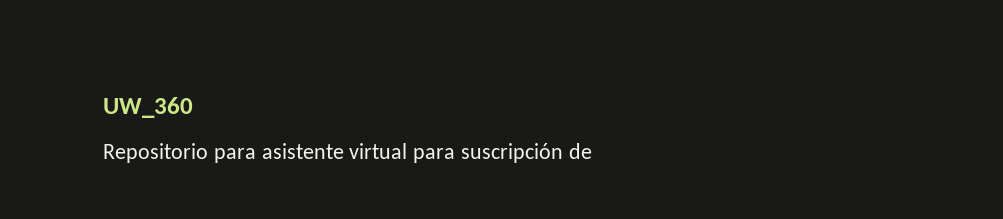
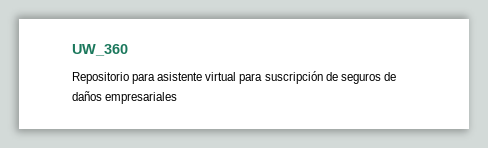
(592, 151) none -> [340,72,396,84] [72,91,178,104] seguros de daños empresariales

